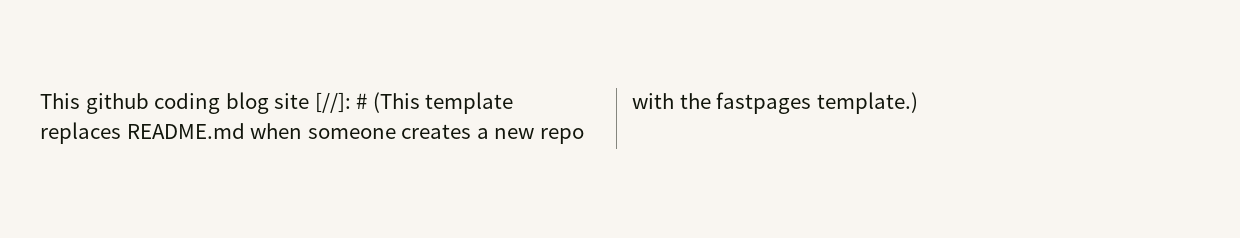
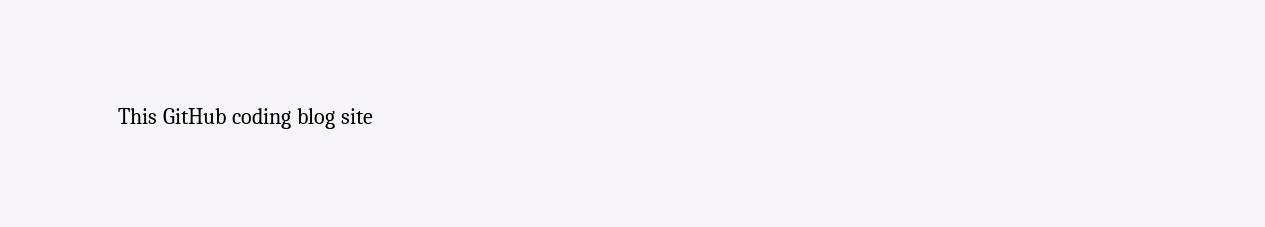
[85,93,149,114] github -> [162,108,226,124] GitHub
[314,92,514,114] [40,122,584,144] [632,92,918,114] [//]: # (This template replaces README.md when someone creates a new repo with the fastpages template.) -> (373, 116) none

